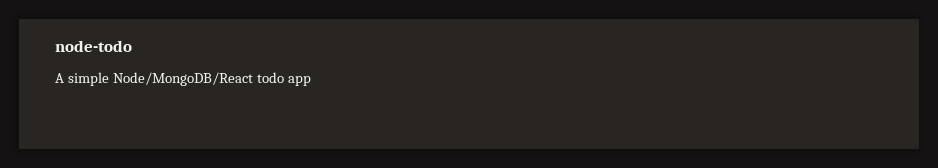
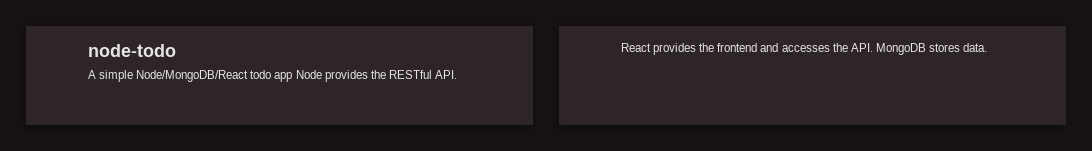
(311, 81) none -> [295,70,457,82] [621,43,988,55] Node provides the RESTful API. React provides the frontend and accesses the API. MongoDB stores data.

